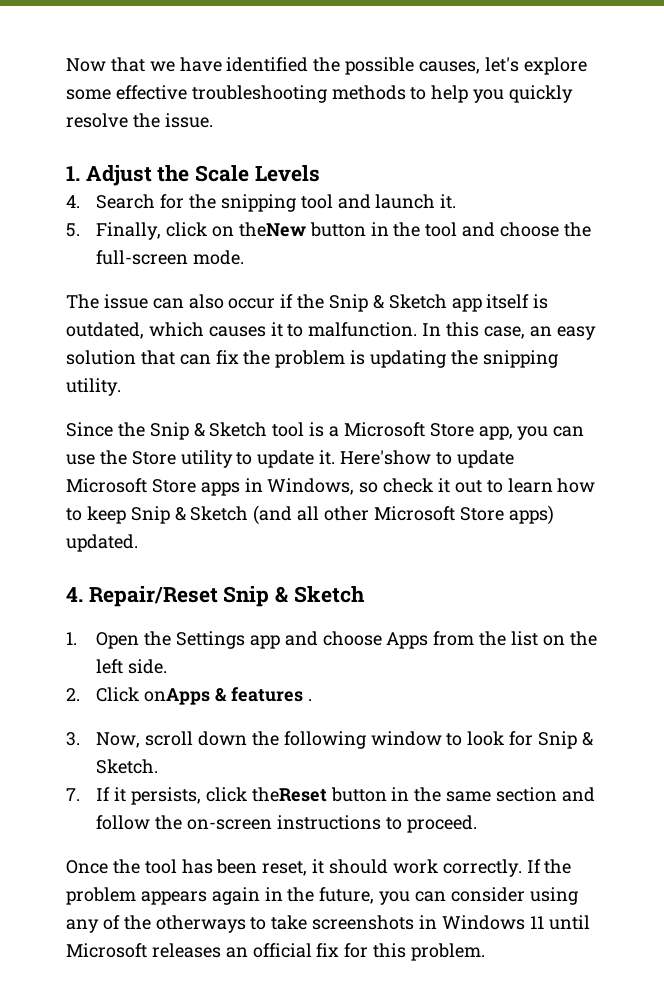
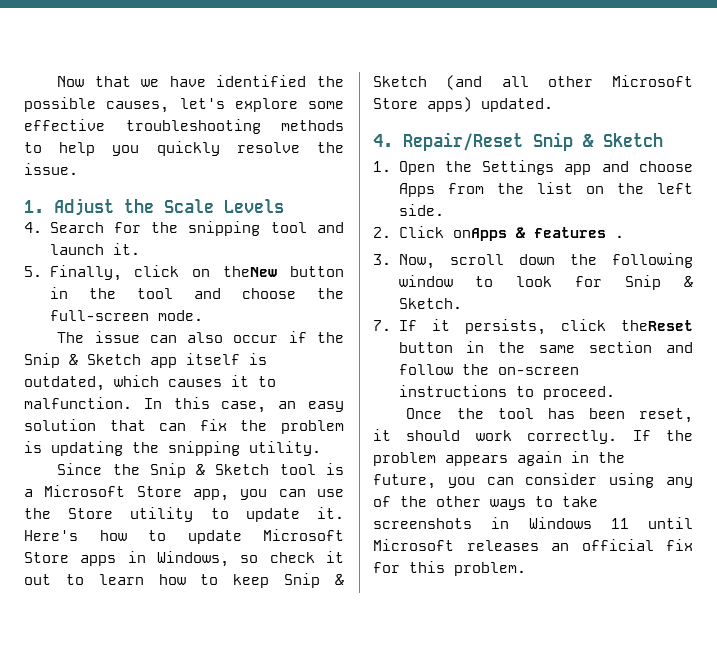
[340,450,432,465] Here'show -> [24,530,127,541] Here's how
[155,915,246,933] otherways -> [436,496,526,510] other ways

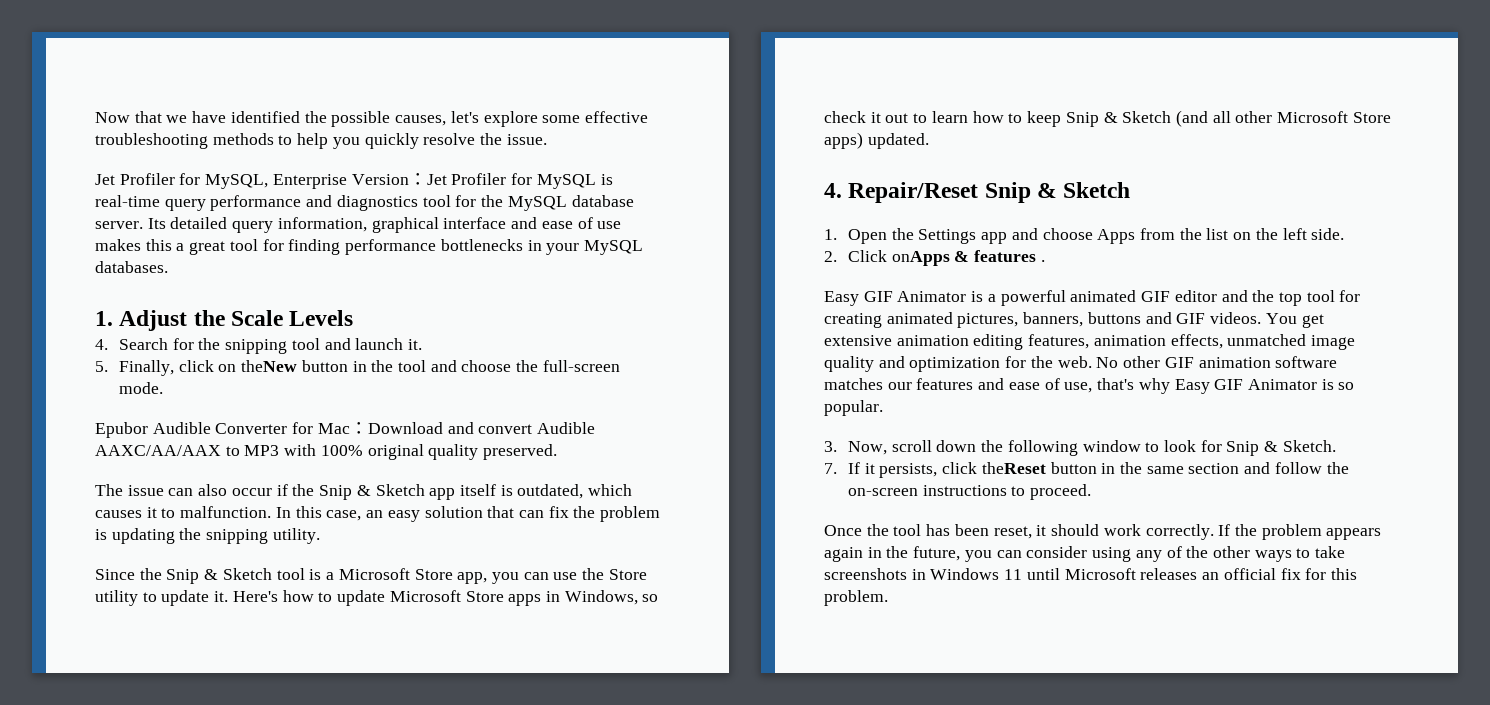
(78, 169) none -> [95,173,613,189] [95,195,634,211] [95,217,622,233] [95,239,643,255] [95,261,168,273] // Jet Profiler for MySQL, Enterprise Version：Jet Profiler for MySQL is real-time query performance and diagnostics tool for the MySQL database server. Its detailed query information, graphical interface and ease of use makes this a great tool for finding performance bottlenecks in your MySQL databases.
(203, 315) none -> [95,422,596,438] [95,444,558,460] // Epubor Audible Converter for Mac：Download and convert Audible AAXC/AA/AAX to MP3 with 100% original quality preserved.
(624, 236) none -> [824,290,1361,306] [824,312,1324,328] [824,334,1356,350] [824,356,1338,372] [824,378,1355,394] [824,400,883,416] // Easy GIF Animator is a powerful animated GIF editor and the top tool for creating animated pictures, banners, buttons and GIF videos. You get extensive animation editing features, animation effects, unmatched image quality and optimization for the web. No other GIF animation software matches our features and ease of use, that's why Easy GIF Animator is so popular.

